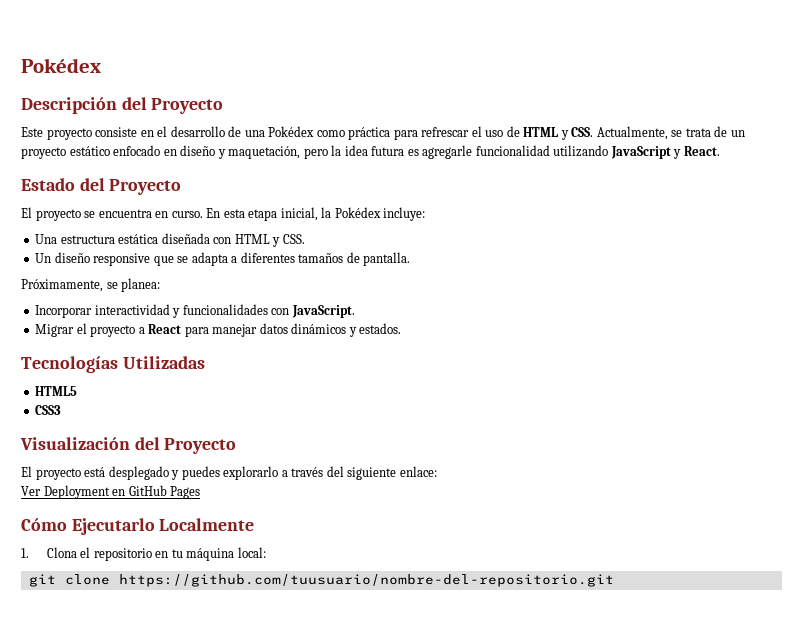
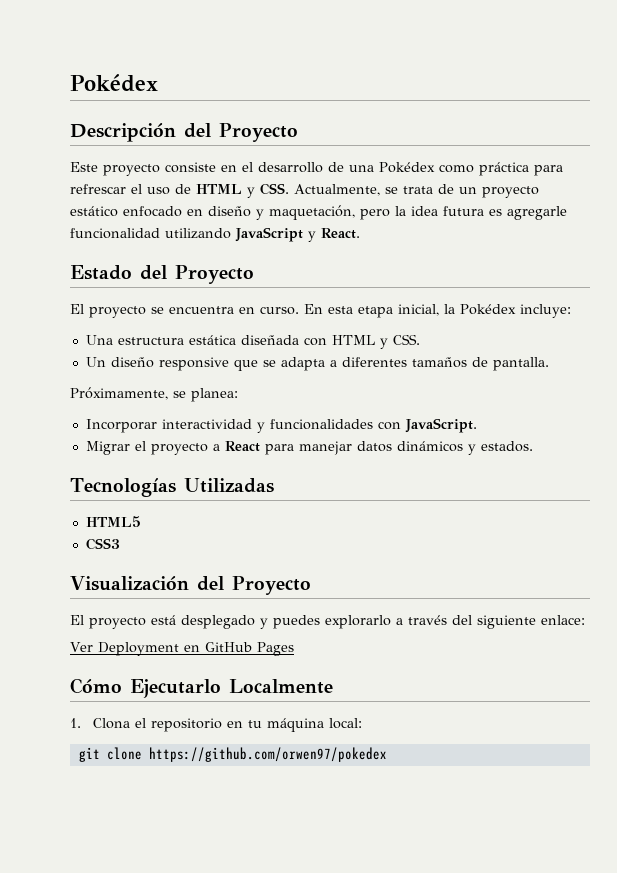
[118,574,614,587] https://github.com/tuusuario/nombre-del-repositorio.git -> [148,747,387,762] https://github.com/orwen97/pokedex

